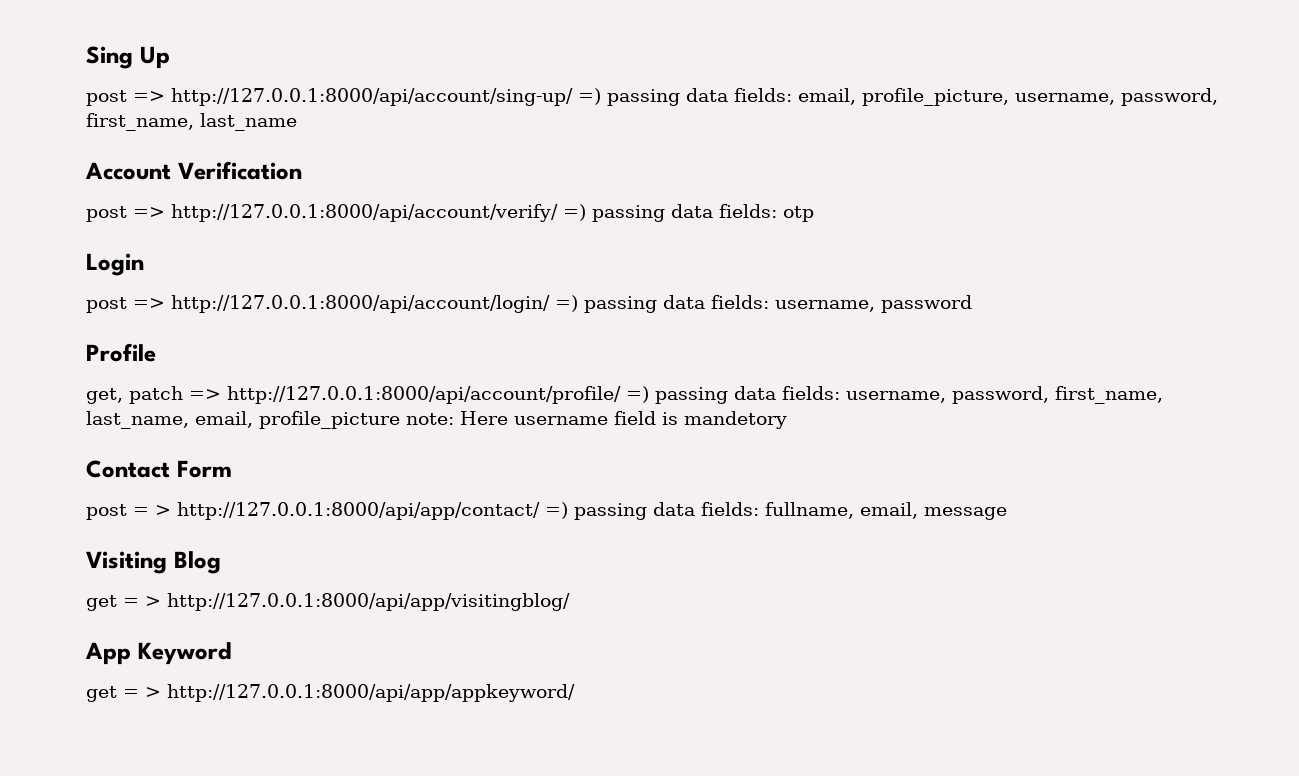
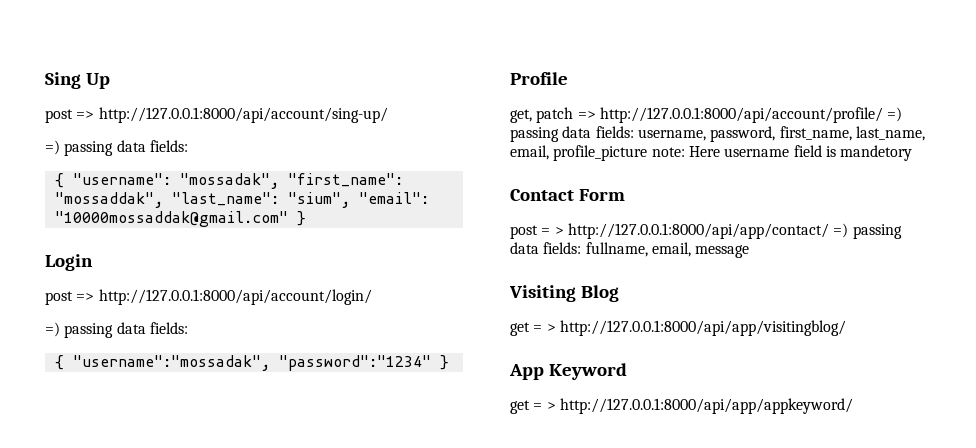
[578,88,1218,106] [86,113,297,131] [85,161,302,180] [86,204,814,222] =) passing data fields: email, profile_picture, username, password, first_name, last_name // Account Verification // post => http://127.0.0.1:8000/api/account/verify/ =) passing data fields: otp -> [45,140,188,156] [54,173,403,189] [54,192,429,208] [54,211,306,227] // =) passing data fields: // { "username": "mossadak", "first_name": "mossaddak", "last_name": "sium", "email": "10000mossaddak@gmail.com" }
[555,295,972,313] =) passing data fields: username, password -> [45,322,188,338] [54,355,449,371] // =) passing data fields: // { "username":"mossadak", "password":"1234" }

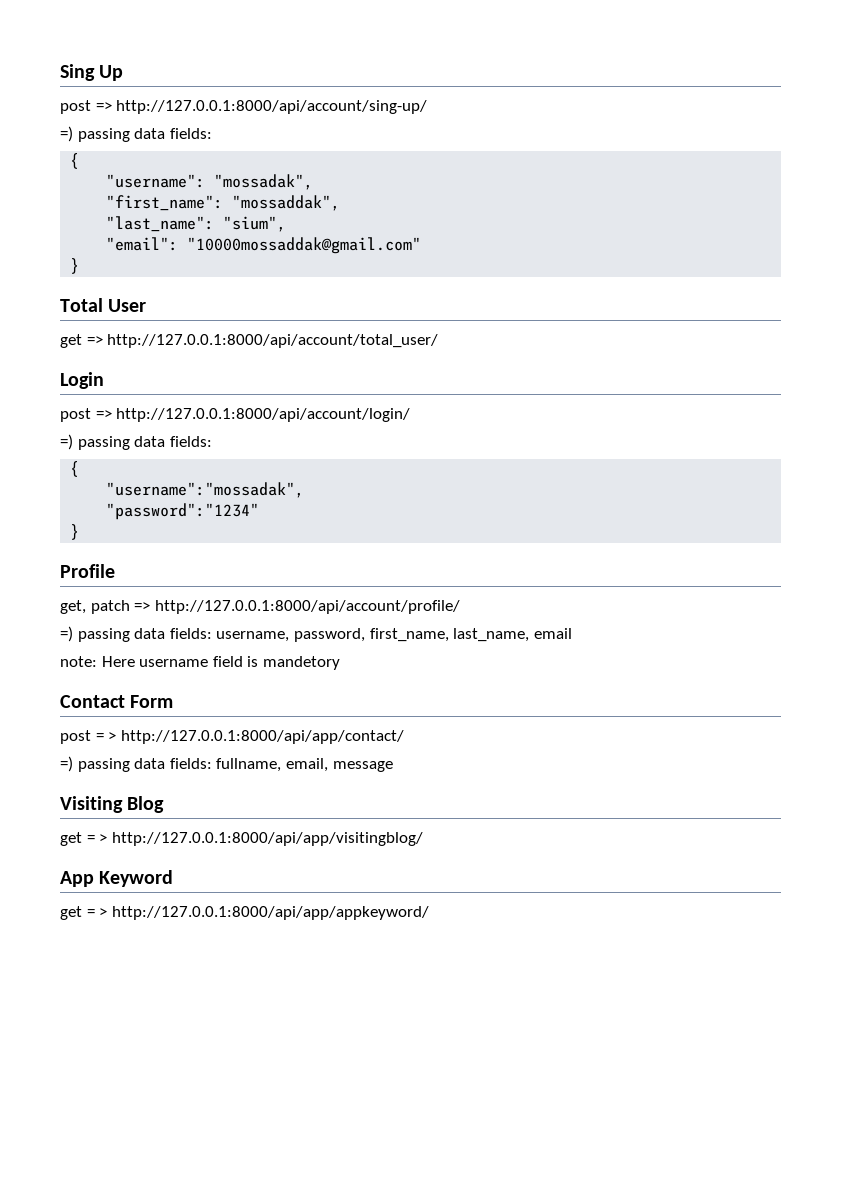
(64, 180) none -> (80, 161) //
(279, 181) none -> (314, 182) //
(163, 200) none -> (341, 203) //
(350, 200) none -> (287, 224) //
[296,211,306,226] } -> [70,258,80,274] [60,298,147,312] [60,334,439,348] // } // Total User // get => http://127.0.0.1:8000/api/account/total_user/
(64, 362) none -> (80, 469) //
(270, 363) none -> (305, 490) //
(431, 363) none -> (260, 511) //
(883, 115) none -> (460, 607) //
[510,145,648,161] email, profile_picture -> [533,628,572,639] email //
(829, 231) none -> (404, 737) //

